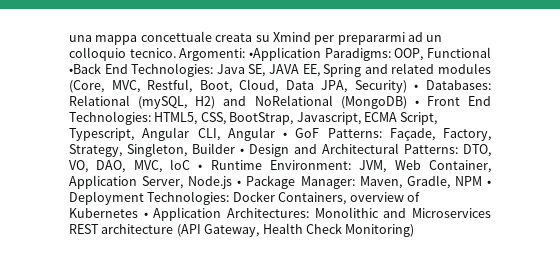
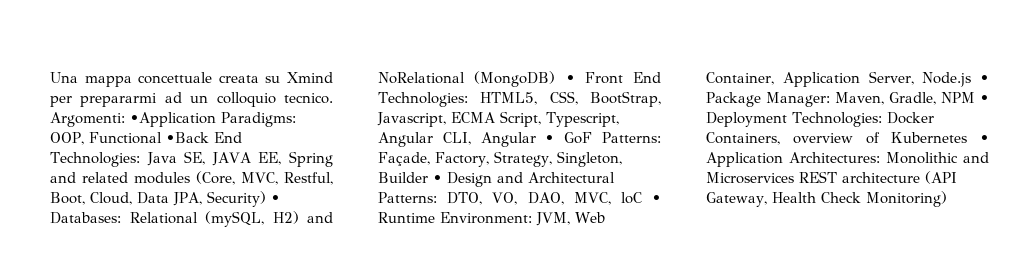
[69,35,92,42] una -> [50,72,78,83] Una

